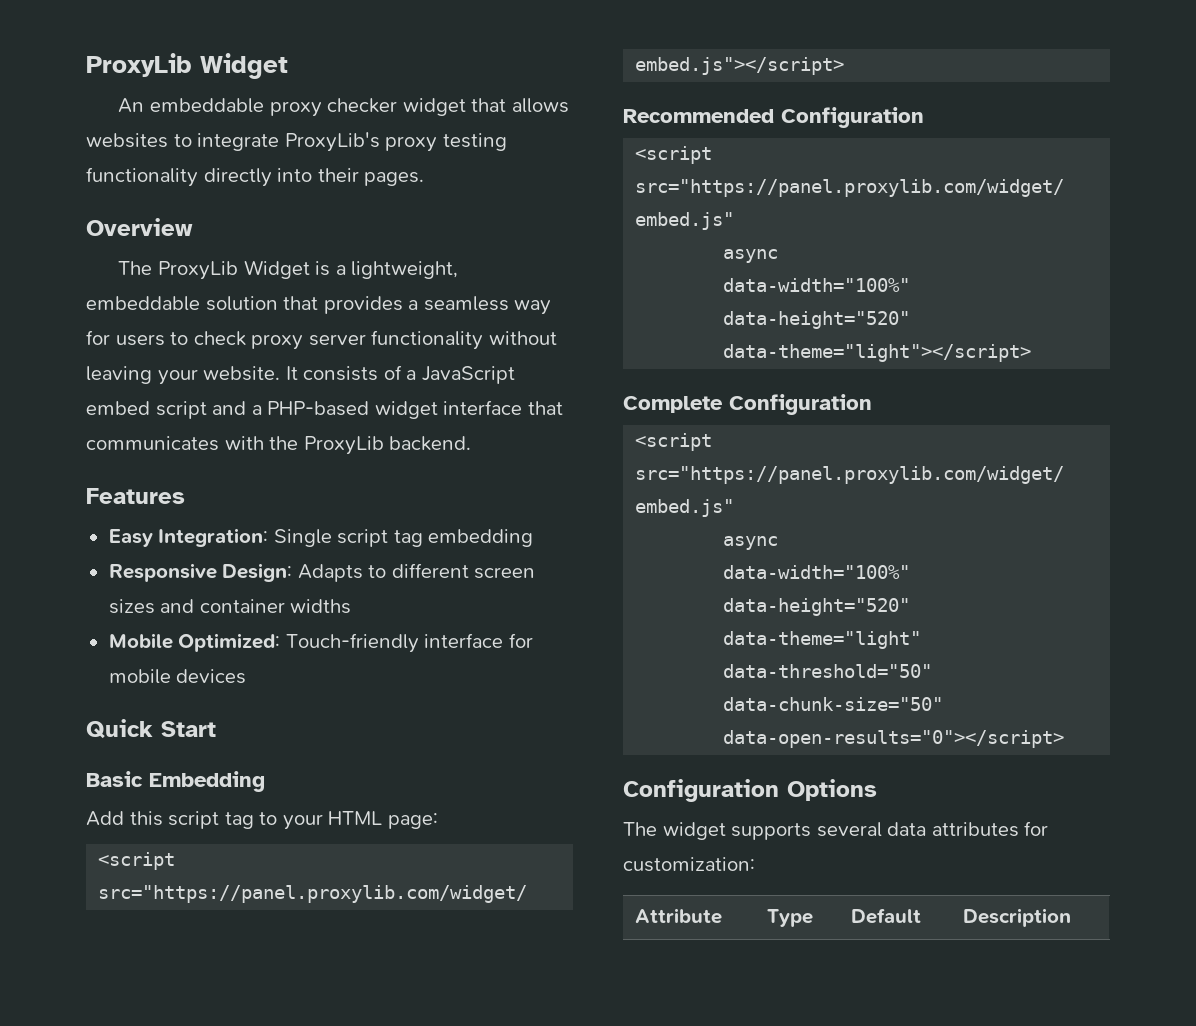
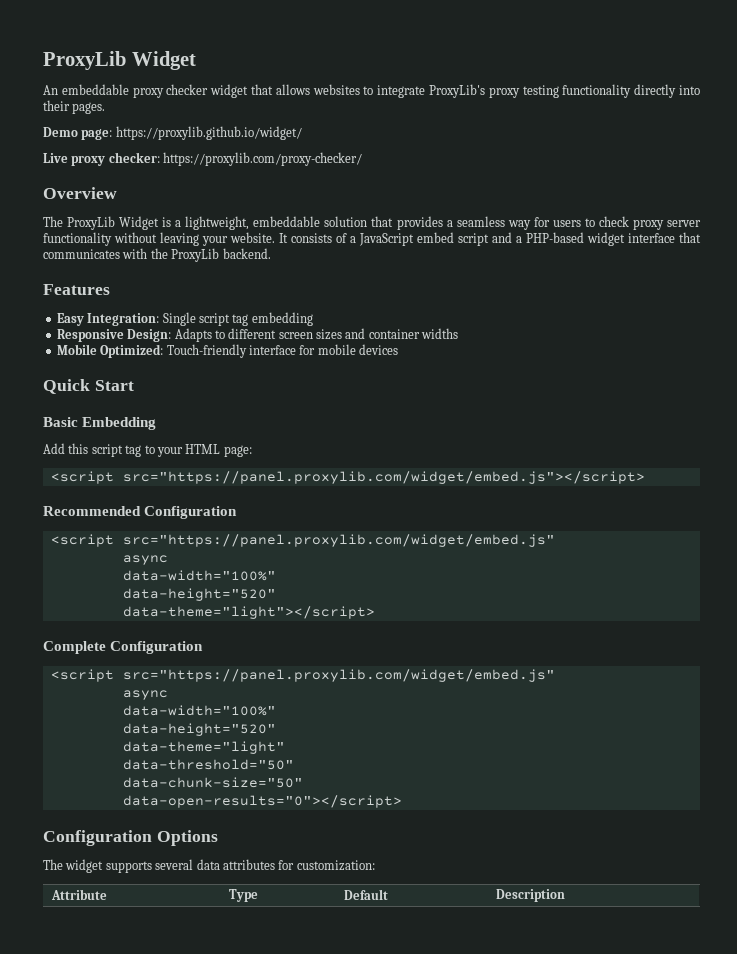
(425, 179) none -> [43,126,302,140] [43,152,363,166] // Demo page: https://proxylib.github.io/widget/ // Live proxy checker: https://proxylib.com/proxy-checker/

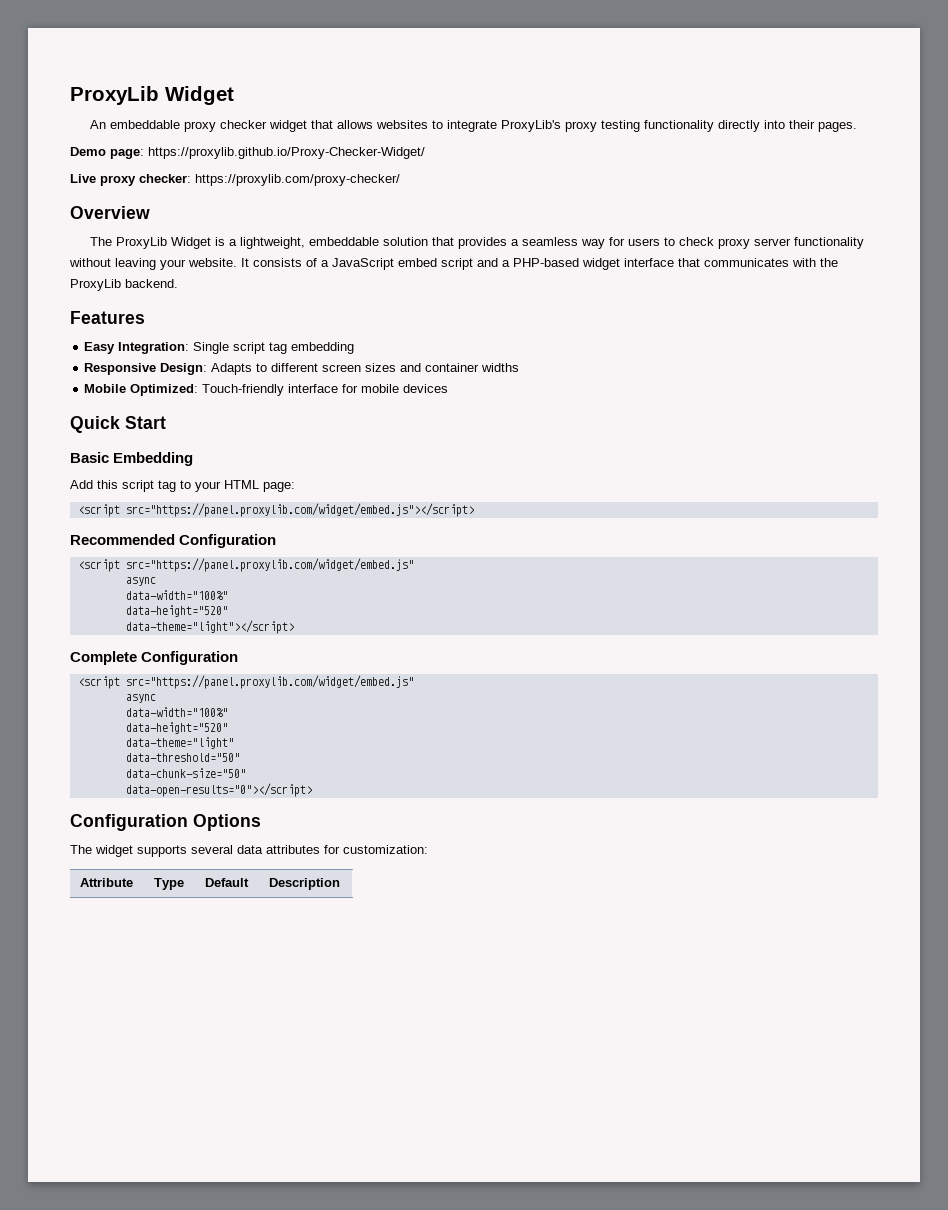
[115,126,302,140] https://proxylib.github.io/widget/ -> [148,147,425,159] https://proxylib.github.io/Proxy-Checker-Widget/

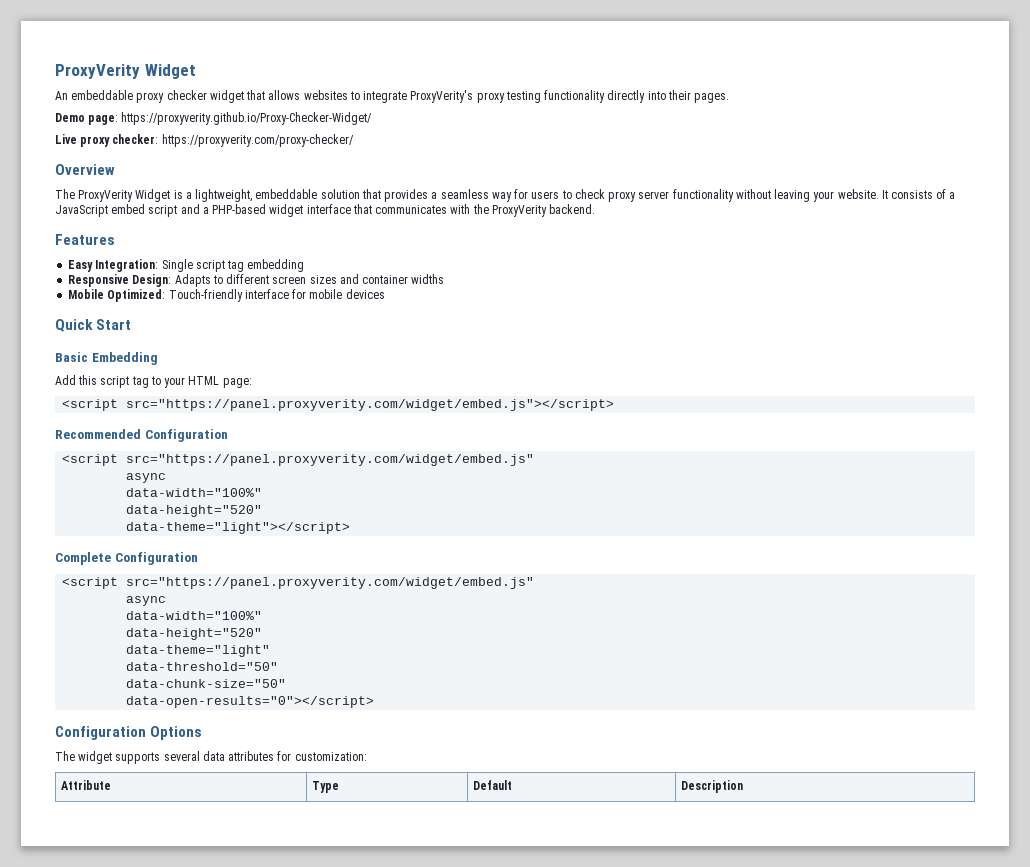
[70,86,159,105] ProxyLib -> [55,64,140,79] ProxyVerity
[501,120,562,132] ProxyLib's -> [410,90,474,103] ProxyVerity's
[148,147,425,159] https://proxylib.github.io/Proxy-Checker-Widget/ -> [121,112,373,125] https://proxyverity.github.io/Proxy-Checker-Widget/
[195,174,400,186] https://proxylib.com/proxy-checker/ -> [161,134,354,147] https://proxyverity.com/proxy-checker/
[116,237,168,249] ProxyLib -> [78,190,134,202] ProxyVerity
[70,279,121,291] ProxyLib -> [491,205,547,217] ProxyVerity
[125,503,474,517] src="https://panel.proxylib.com/widget/embed.js"></script> -> [126,399,615,411] src="https://panel.proxyverity.com/widget/embed.js"></script>
[125,558,414,572] src="https://panel.proxylib.com/widget/embed.js" -> [126,454,535,466] src="https://panel.proxyverity.com/widget/embed.js"
[125,675,414,689] src="https://panel.proxylib.com/widget/embed.js" -> [126,577,535,589] src="https://panel.proxyverity.com/widget/embed.js"

